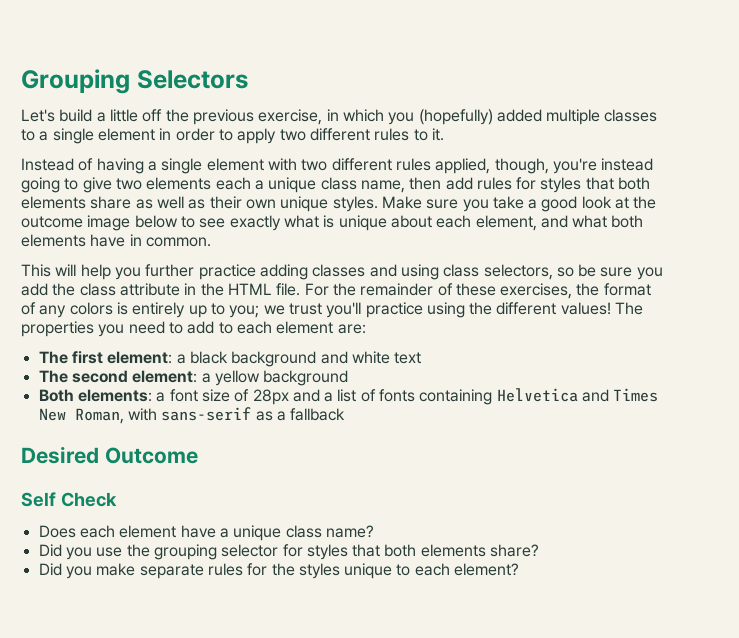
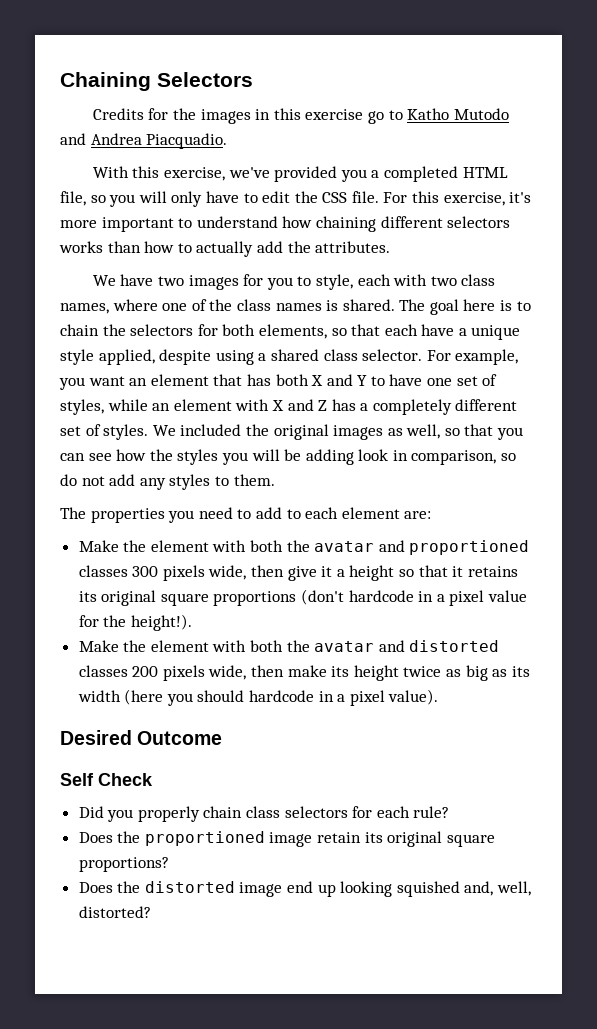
[21,69,130,94] Grouping -> [60,72,151,91] Chaining
[21,109,658,125] [21,128,444,144] [21,158,654,174] [21,177,651,193] [21,196,657,212] [21,215,644,231] [21,234,211,247] [21,264,663,280] [21,283,651,299] [21,302,611,318] Let's build a little off the previous exercise, in which you (hopefully) added multiple classes to a single element in order to apply two different rules to it. // Instead of having a single element with two different rules applied, though, you're instead going to give two elements each a unique class name, then add rules for styles that both elements share as well as their own unique styles. Make sure you take a good look at the outcome image below to see exactly what is unique about each element, and what both elements have in common. // This will help you further practice adding classes and using class selectors, so be sure you add the class attribute in the HTML file. For the remainder of these exercises, the format of any colors is entirely up to you; we trust you'll practice using the different values! -> [92,108,509,124] [60,133,228,149] [92,166,508,182] [60,191,532,207] [60,216,511,232] [59,241,391,257] [92,274,496,290] [60,299,531,315] [60,324,521,340] [60,349,519,365] [59,374,498,390] [60,399,518,415] [60,424,524,440] [60,449,517,465] [60,474,275,490] Credits for the images in this exercise go to Katho Mutodo and Andrea Piacquadio. // With this exercise, we've provided you a completed HTML file, so you will only have to edit the CSS file. For this exercise, it's more important to understand how chaining different selectors works than how to actually add the attributes. // We have two images for you to style, each with two class names, where one of the class names is shared. The goal here is to chain the selectors for both elements, so that each have a unique style applied, despite using a shared class selector. For example, you want an element that has both X and Y to have one set of styles, while an element with X and Z has a completely different set of styles. We included the original images as well, so that you can see how the styles you will be adding look in comparison, so do not add any styles to them. //
[38,351,422,367] [38,370,349,386] [38,388,659,405] [38,407,346,424] [21,446,198,464] [21,492,117,507] [38,525,374,541] [38,544,540,560] [38,563,520,579] The first element: a black background and white text // The second element: a yellow background // Both elements: a font size of 28px and a list of fonts containing Helvetica and Times New Roman, with sans-serif as a fallback // Desired Outcome // Self Check // Does each element have a unique class name? // Did you use the grouping selector for styles that both elements share? // Did you make separate rules for the styles unique to each element? -> [78,540,530,555] [78,565,518,581] [78,589,528,606] [78,614,192,631] [78,640,500,652] [78,665,530,681] [77,689,439,706] [60,730,223,745] [60,773,153,786] [78,806,450,822] [78,831,495,847] [78,857,169,872] [78,881,532,897] [78,906,151,918] Make the element with both the avatar and proportioned classes 300 pixels wide, then give it a height so that it retains its original square proportions (don't hardcode in a pixel value for the height!). // Make the element with both the avatar and distorted classes 200 pixels wide, then make its height twice as big as its width (here you should hardcode in a pixel value). // Desired Outcome // Self Check // Did you properly chain class selectors for each rule? // Does the proportioned image retain its original square proportions? // Does the distorted image end up looking squished and, well, distorted?

